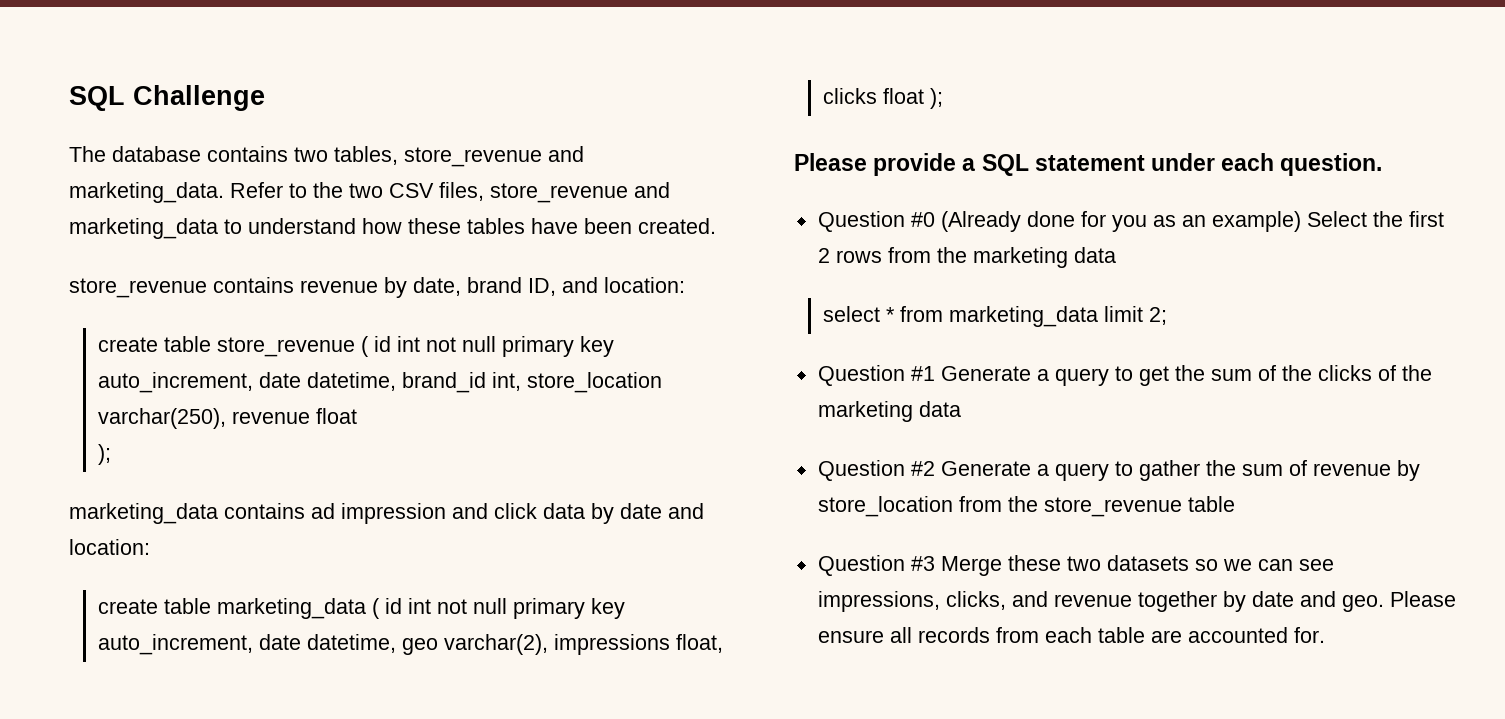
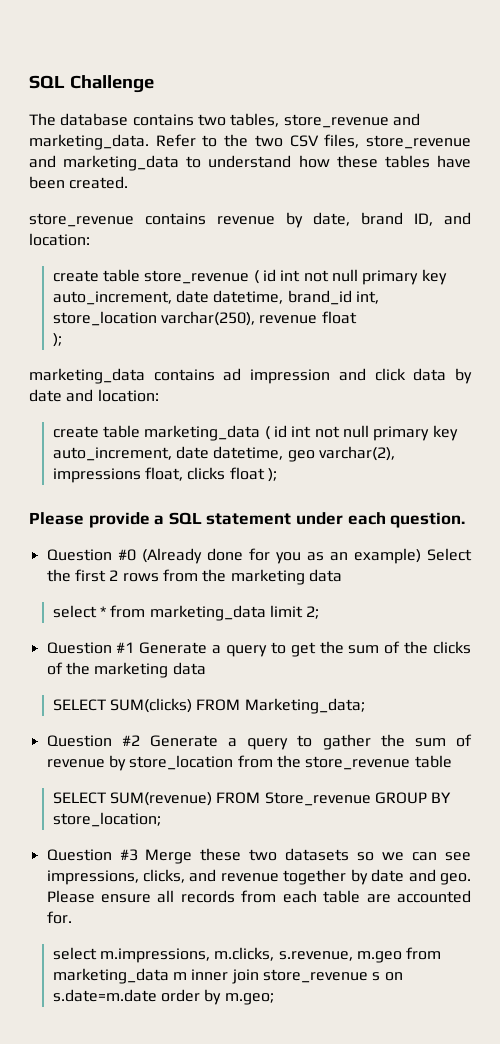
(961, 409) none -> [52,698,365,714] // SELECT SUM(clicks) FROM Marketing_data;
(1235, 504) none -> [52,792,452,806] [52,812,161,827] // SELECT SUM(revenue) FROM Store_revenue GROUP BY store_location;
(1325, 635) none -> [52,947,442,963] [52,968,403,984] [52,989,274,1005] // select m.impressions, m.clicks, s.revenue, m.geo from marketing_data m inner join store_revenue s on s.date=m.date order by m.geo;

